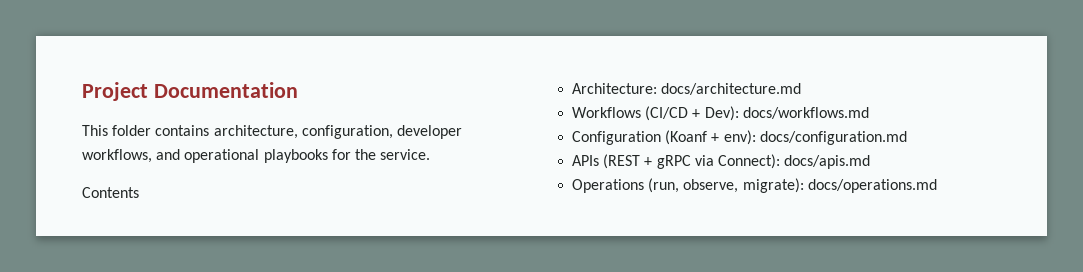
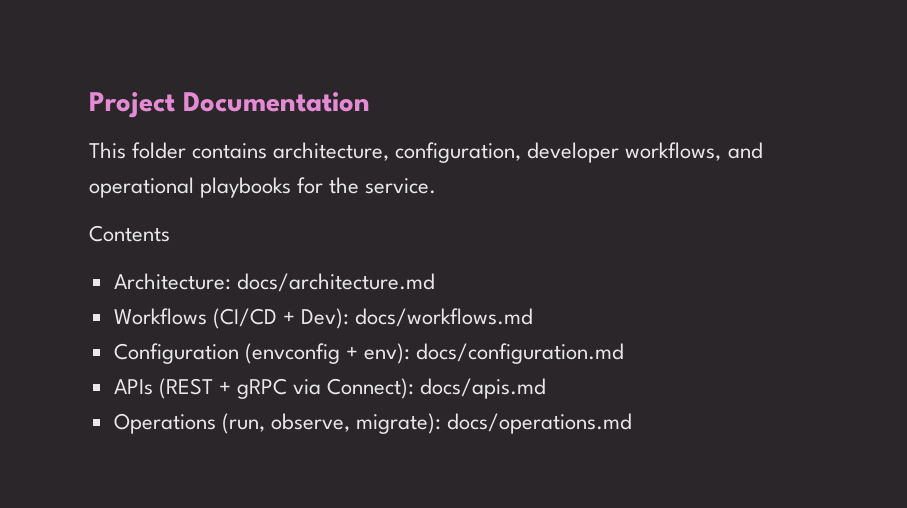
[665,130,708,145] (Koanf -> [244,343,340,364] (envconfig

